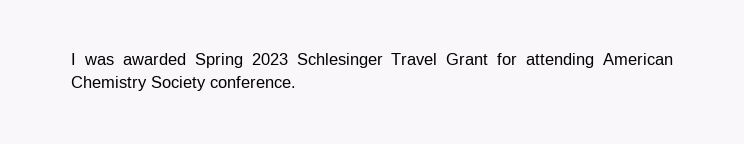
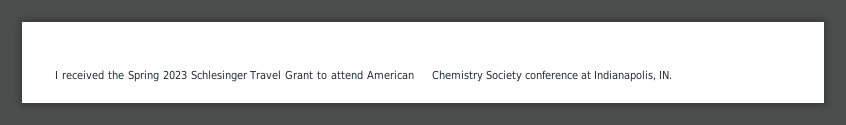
[83,53,186,65] was awarded -> [61,70,124,80] received the
[497,53,595,68] for attending -> [317,70,364,80] to attend
[210,76,296,88] conference. -> [525,70,672,82] conference at Indianapolis, IN.

